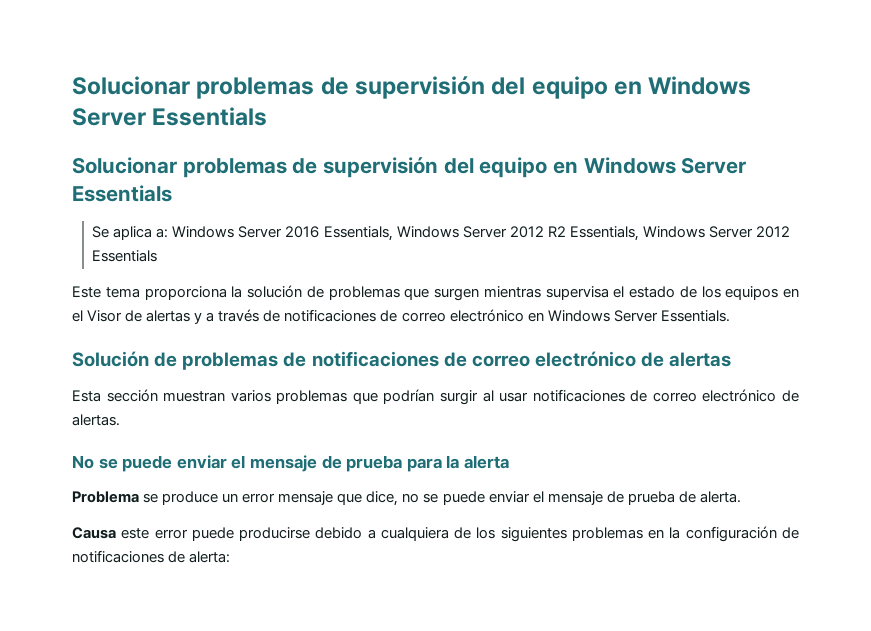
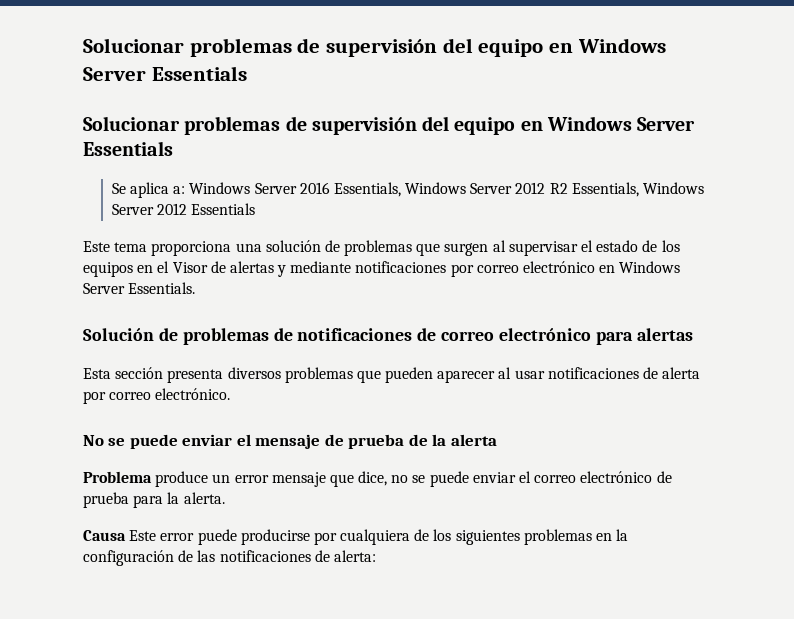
[231,286,243,298] la -> [235,243,262,252] una
[483,286,609,300] mientras supervisa -> [492,240,578,256] al supervisar
[206,309,398,322] a través de notificaciones de -> [290,261,474,277] mediante notificaciones por
[641,352,665,367] de -> [595,331,633,345] para
[163,389,799,405] [72,414,120,426] muestran varios problemas que podrían surgir al usar notificaciones de correo electrónico de alertas. -> [167,367,701,383] [83,388,231,404] presenta diversos problemas que pueden aparecer al usar notificaciones de alerta por correo electrónico.
[406,458,442,472] para -> [408,434,428,446] de
[143,493,159,503] se -> (152, 477) none
[547,491,696,505] mensaje de prueba de -> [534,471,672,483] [83,492,180,508] correo electrónico de prueba para la
[121,528,150,539] este -> [129,530,157,541] Este
[315,527,376,539] debido a -> [313,532,337,545] por
(799, 533) none -> [197,550,216,562] las

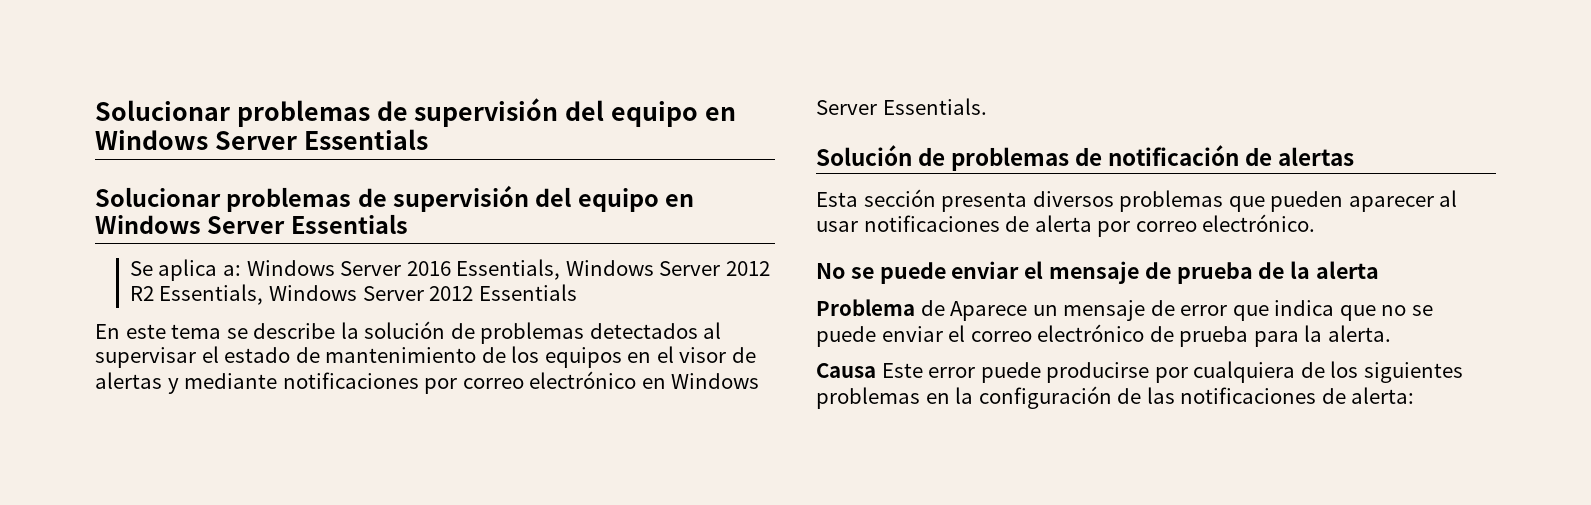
[83,241,262,256] Este tema proporciona una -> [95,322,359,339] En este tema se describe la
[416,243,489,256] que surgen -> [589,323,698,339] detectados
(658, 246) none -> [325,347,506,363] mantenimiento de
[172,262,208,273] Visor -> [679,347,727,363] visor
[297,328,633,345] notificaciones de correo electrónico para -> [1108,145,1273,166] notificación de
[155,471,388,487] produce un error mensaje que dice, -> [920,300,1376,321] de Aparece un mensaje de error que indica que

